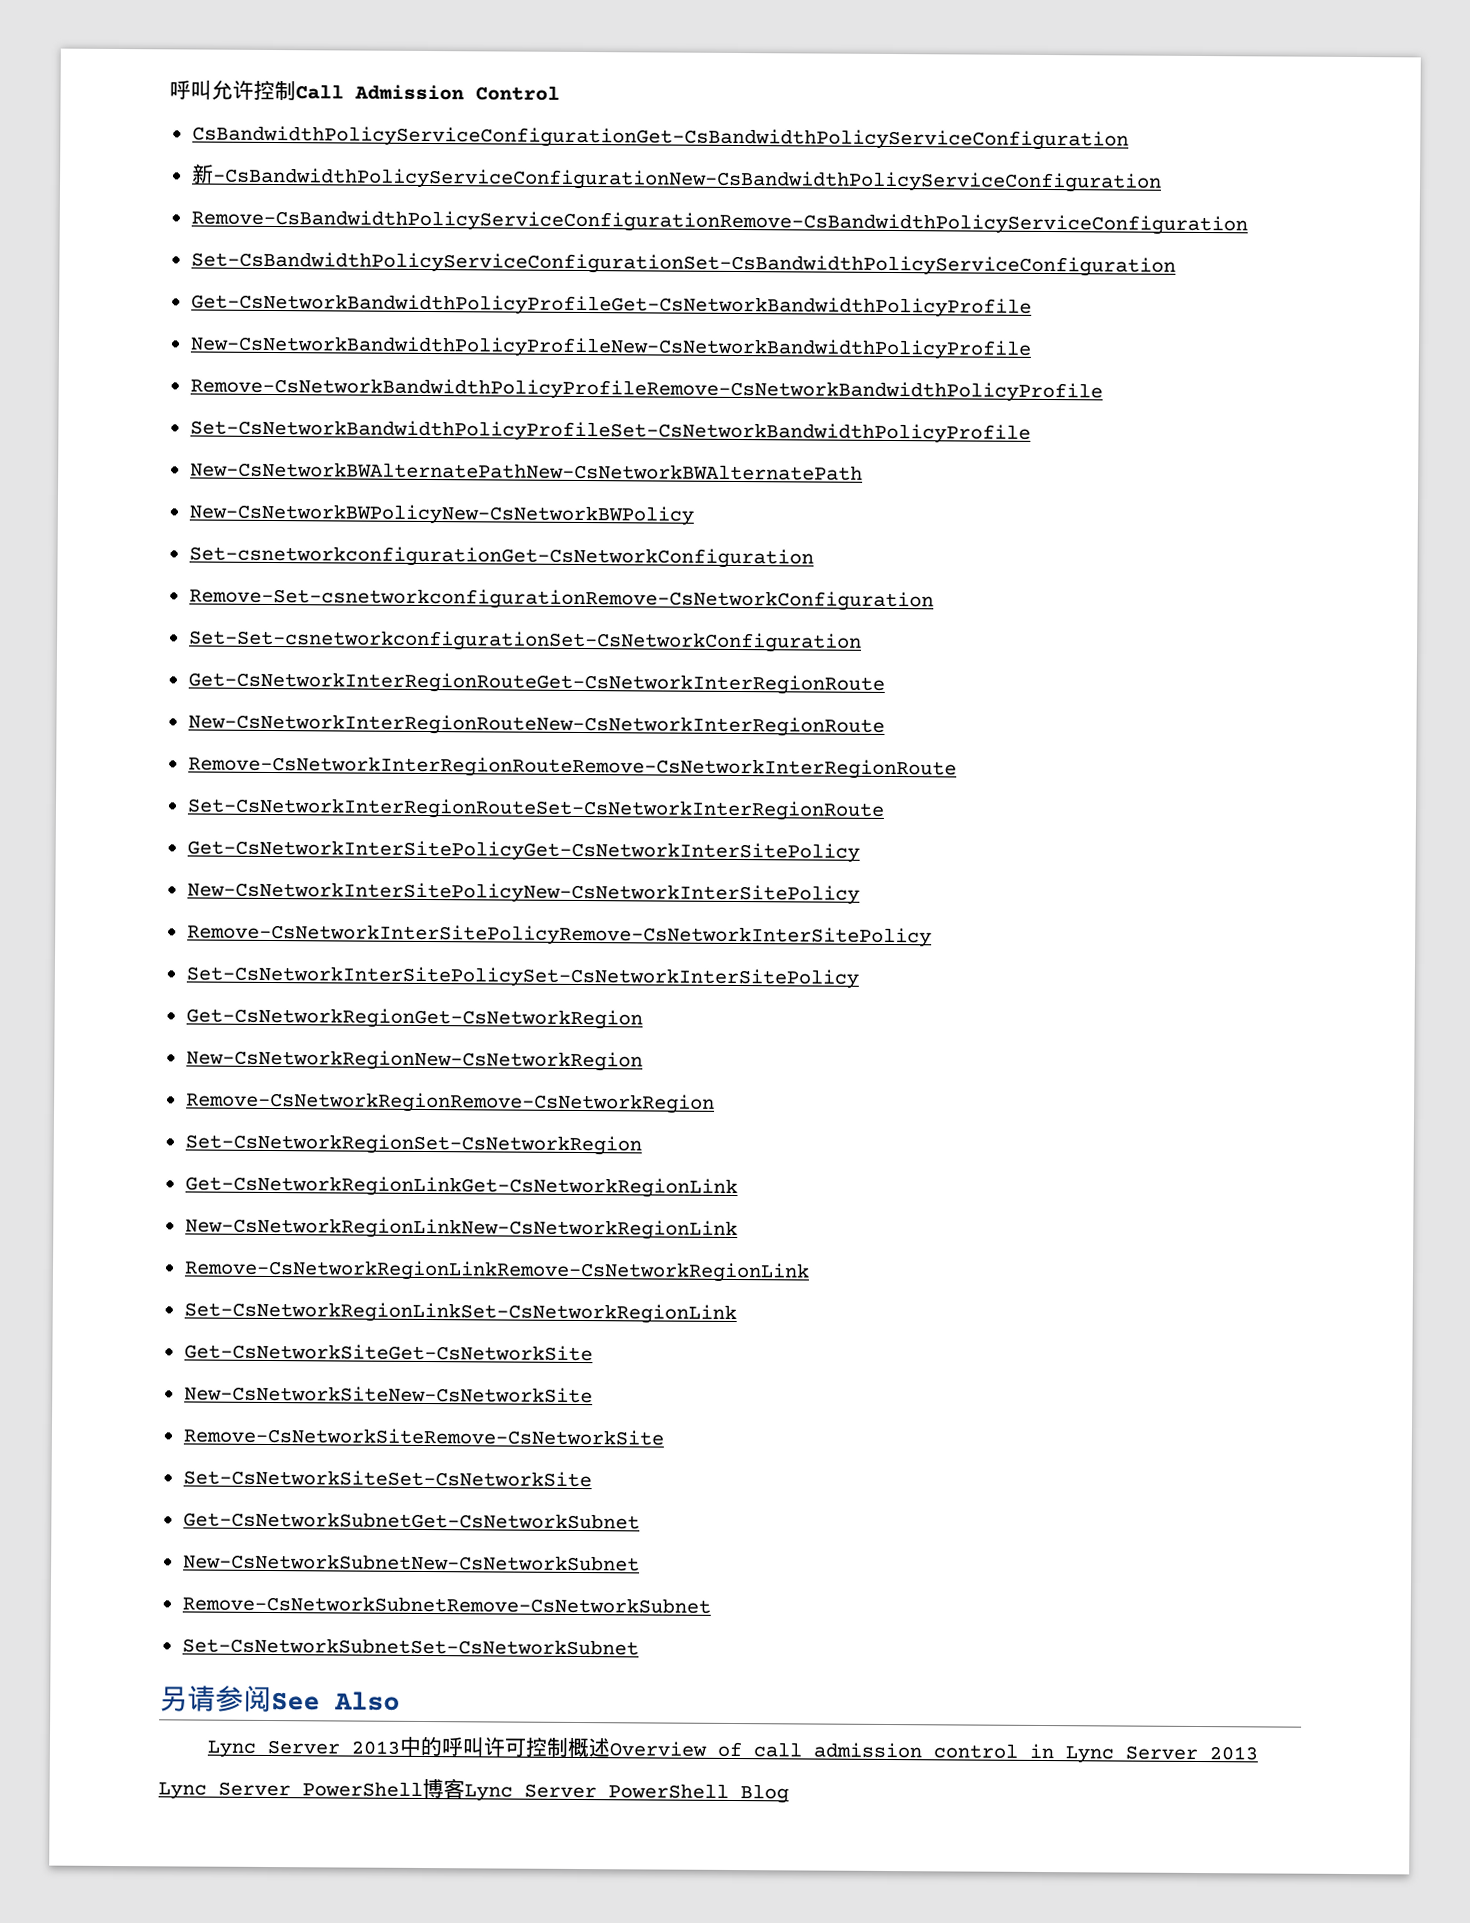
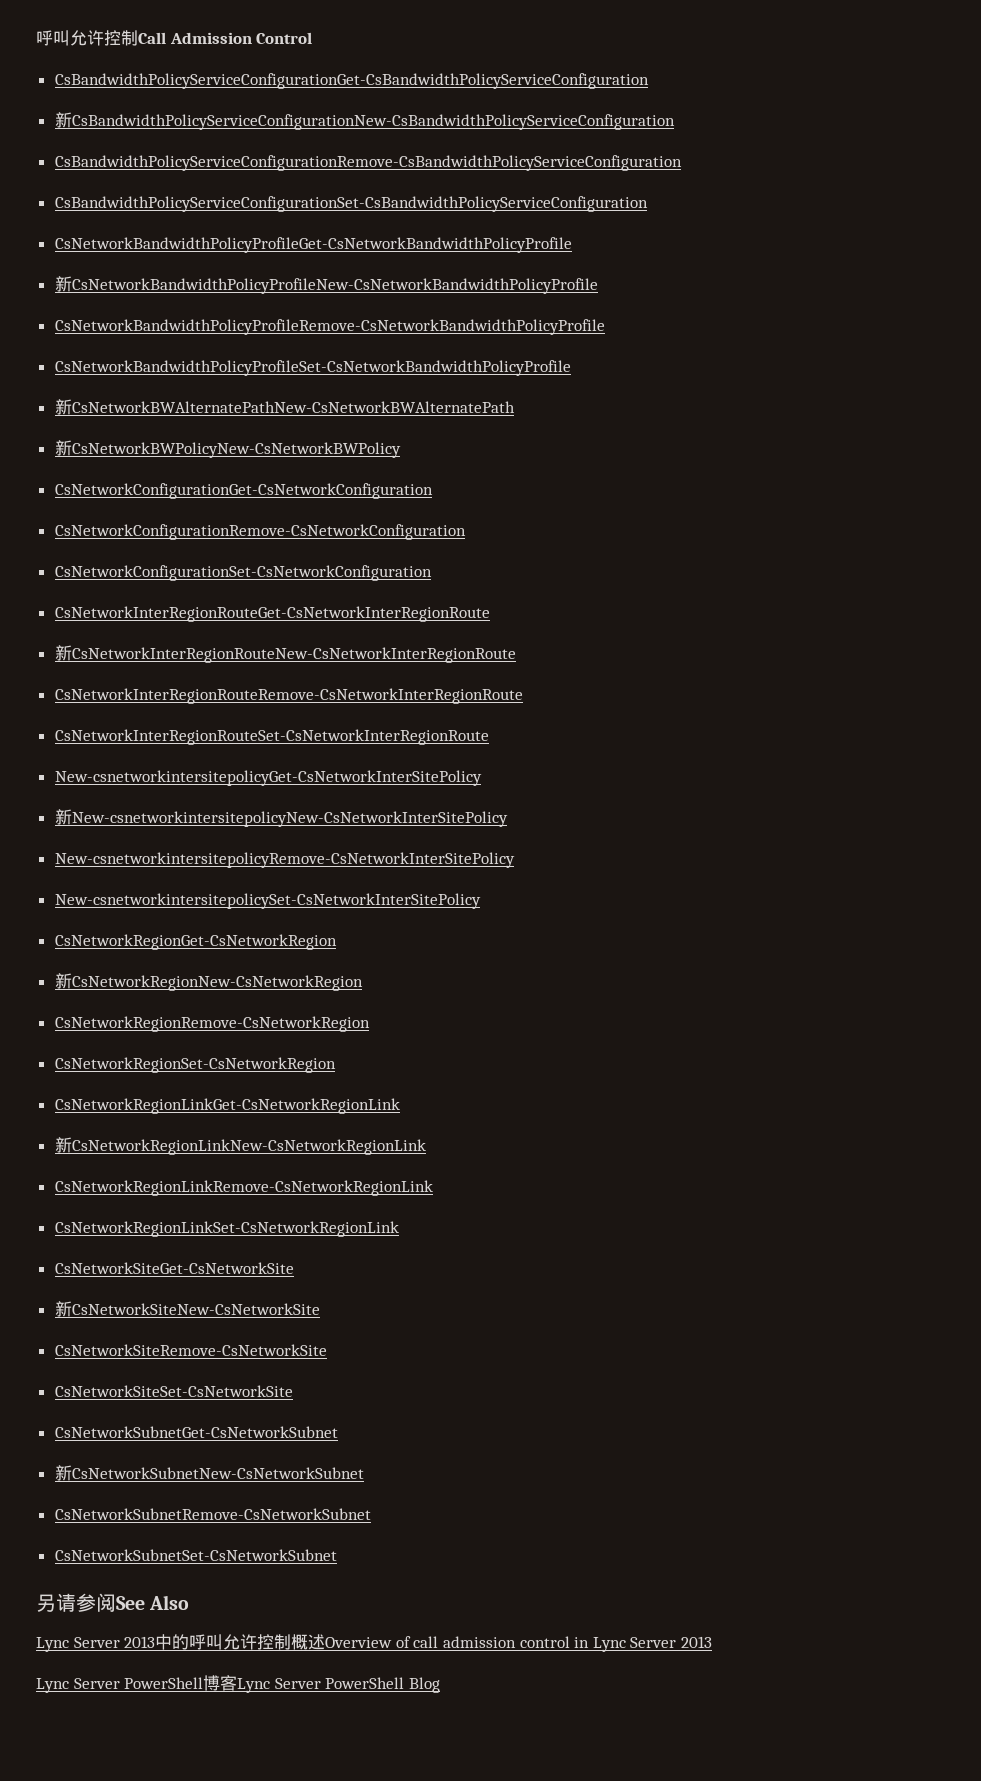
[211,167,1162,193] [190,209,1248,236] [190,251,1176,277] [190,293,1032,318] [189,335,1032,360] [189,377,1103,403] [189,419,1031,444] [189,461,863,481] [188,503,694,526] [188,545,814,569] [188,587,934,612] [188,629,862,653] [187,671,885,695] [187,713,885,737] [187,755,957,780] [186,797,885,821] [186,839,860,863] [186,881,860,905] [186,923,932,948] [185,965,859,989] [185,1007,643,1030] [185,1049,643,1072] [185,1091,715,1114] [184,1133,642,1156] [184,1175,738,1199] [184,1217,738,1241] [183,1259,810,1283] [183,1301,737,1325] [183,1343,593,1362] [183,1385,593,1404] [182,1427,664,1446] [182,1469,592,1488] [182,1511,640,1530] [182,1553,640,1572] [181,1595,711,1614] [181,1637,639,1656] -CsBandwidthPolicyServiceConfigurationNew-CsBandwidthPolicyServiceConfiguration // Remove-CsBandwidthPolicyServiceConfigurationRemove-CsBandwidthPolicyServiceConfiguration // Set-CsBandwidthPolicyServiceConfigurationSet-CsBandwidthPolicyServiceConfiguration // Get-CsNetworkBandwidthPolicyProfileGet-CsNetworkBandwidthPolicyProfile // New-CsNetworkBandwidthPolicyProfileNew-CsNetworkBandwidthPolicyProfile // Remove-CsNetworkBandwidthPolicyProfileRemove-CsNetworkBandwidthPolicyProfile // Set-CsNetworkBandwidthPolicyProfileSet-CsNetworkBandwidthPolicyProfile // New-CsNetworkBWAlternatePathNew-CsNetworkBWAlternatePath // New-CsNetworkBWPolicyNew-CsNetworkBWPolicy // Set-csnetworkconfigurationGet-CsNetworkConfiguration // Remove-Set-csnetworkconfigurationRemove-CsNetworkConfiguration // Set-Set-csnetworkconfigurationSet-CsNetworkConfiguration // Get-CsNetworkInterRegionRouteGet-CsNetworkInterRegionRoute // New-CsNetworkInterRegionRouteNew-CsNetworkInterRegionRoute // Remove-CsNetworkInterRegionRouteRemove-CsNetworkInterRegionRoute // Set-CsNetworkInterRegionRouteSet-CsNetworkInterRegionRoute // Get-CsNetworkInterSitePolicyGet-CsNetworkInterSitePolicy // New-CsNetworkInterSitePolicyNew-CsNetworkInterSitePolicy // Remove-CsNetworkInterSitePolicyRemove-CsNetworkInterSitePolicy // Set-CsNetworkInterSitePolicySet-CsNetworkInterSitePolicy // Get-CsNetworkRegionGet-CsNetworkRegion // New-CsNetworkRegionNew-CsNetworkRegion // Remove-CsNetworkRegionRemove-CsNetworkRegion // Set-CsNetworkRegionSet-CsNetworkRegion // Get-CsNetworkRegionLinkGet-CsNetworkRegionLink // New-CsNetworkRegionLinkNew-CsNetworkRegionLink // Remove-CsNetworkRegionLinkRemove-CsNetworkRegionLink // Set-CsNetworkRegionLinkSet-CsNetworkRegionLink // Get-CsNetworkSiteGet-CsNetworkSite // New-CsNetworkSiteNew-CsNetworkSite // Remove-CsNetworkSiteRemove-CsNetworkSite // Set-CsNetworkSiteSet-CsNetworkSite // Get-CsNetworkSubnetGet-CsNetworkSubnet // New-CsNetworkSubnetNew-CsNetworkSubnet // Remove-CsNetworkSubnetRemove-CsNetworkSubnet // Set-CsNetworkSubnetSet-CsNetworkSubnet -> [71,114,675,130] [54,155,682,171] [54,196,648,212] [54,237,572,253] [54,276,598,294] [54,319,605,335] [54,360,571,376] [54,399,515,415] [54,440,401,458] [54,483,433,499] [54,524,466,540] [54,565,432,581] [54,606,490,622] [54,645,516,663] [54,688,523,704] [54,729,489,745] [54,770,482,786] [54,809,508,827] [54,852,515,868] [54,893,481,909] [54,934,337,950] [54,973,363,991] [54,1016,370,1032] [54,1057,336,1073] [54,1098,400,1114] [54,1137,426,1155] [54,1180,433,1196] [54,1221,399,1237] [54,1262,294,1274] [54,1301,320,1317] [54,1344,327,1356] [54,1385,293,1397] [54,1426,338,1438] [54,1465,364,1481] [54,1508,371,1520] [54,1549,337,1561] CsBandwidthPolicyServiceConfigurationNew-CsBandwidthPolicyServiceConfiguration // CsBandwidthPolicyServiceConfigurationRemove-CsBandwidthPolicyServiceConfiguration // CsBandwidthPolicyServiceConfigurationSet-CsBandwidthPolicyServiceConfiguration // CsNetworkBandwidthPolicyProfileGet-CsNetworkBandwidthPolicyProfile // 新CsNetworkBandwidthPolicyProfileNew-CsNetworkBandwidthPolicyProfile // CsNetworkBandwidthPolicyProfileRemove-CsNetworkBandwidthPolicyProfile // CsNetworkBandwidthPolicyProfileSet-CsNetworkBandwidthPolicyProfile // 新CsNetworkBWAlternatePathNew-CsNetworkBWAlternatePath // 新CsNetworkBWPolicyNew-CsNetworkBWPolicy // CsNetworkConfigurationGet-CsNetworkConfiguration // CsNetworkConfigurationRemove-CsNetworkConfiguration // CsNetworkConfigurationSet-CsNetworkConfiguration // CsNetworkInterRegionRouteGet-CsNetworkInterRegionRoute // 新CsNetworkInterRegionRouteNew-CsNetworkInterRegionRoute // CsNetworkInterRegionRouteRemove-CsNetworkInterRegionRoute // CsNetworkInterRegionRouteSet-CsNetworkInterRegionRoute // New-csnetworkintersitepolicyGet-CsNetworkInterSitePolicy // 新New-csnetworkintersitepolicyNew-CsNetworkInterSitePolicy // New-csnetworkintersitepolicyRemove-CsNetworkInterSitePolicy // New-csnetworkintersitepolicySet-CsNetworkInterSitePolicy // CsNetworkRegionGet-CsNetworkRegion // 新CsNetworkRegionNew-CsNetworkRegion // CsNetworkRegionRemove-CsNetworkRegion // CsNetworkRegionSet-CsNetworkRegion // CsNetworkRegionLinkGet-CsNetworkRegionLink // 新CsNetworkRegionLinkNew-CsNetworkRegionLink // CsNetworkRegionLinkRemove-CsNetworkRegionLink // CsNetworkRegionLinkSet-CsNetworkRegionLink // CsNetworkSiteGet-CsNetworkSite // 新CsNetworkSiteNew-CsNetworkSite // CsNetworkSiteRemove-CsNetworkSite // CsNetworkSiteSet-CsNetworkSite // CsNetworkSubnetGet-CsNetworkSubnet // 新CsNetworkSubnetNew-CsNetworkSubnet // CsNetworkSubnetRemove-CsNetworkSubnet // CsNetworkSubnetSet-CsNetworkSubnet
[483,1737,527,1757] 许可 -> [223,1634,258,1650] 允许

